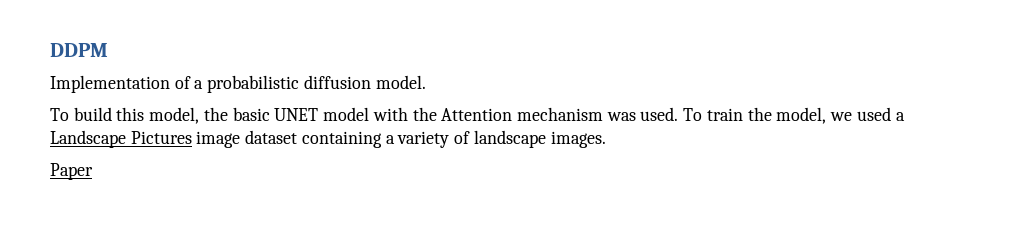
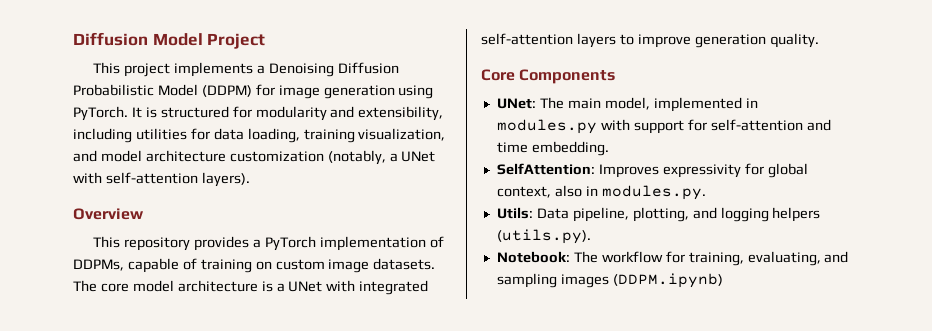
[50,43,108,57] [50,75,426,93] [50,107,905,124] [50,130,606,148] [50,163,93,180] DDPM // Implementation of a probabilistic diffusion model. // To build this model, the basic UNET model with the Attention mechanism was used. To train the model, we used a Landscape Pictures image dataset containing a variety of landscape images. // Paper -> [73,32,266,49] [93,62,400,77] [73,84,434,99] [73,106,444,121] [73,128,446,143] [73,150,436,165] [73,172,250,187] [73,208,144,220] [93,236,444,251] [73,258,436,273] [73,280,429,295] [481,33,819,48] [481,69,616,84] [496,97,758,112] [496,119,831,134] [496,141,609,156] [496,163,808,178] [496,185,706,200] [496,207,821,222] [496,229,591,244] [496,251,849,266] [496,273,723,288] Diffusion Model Project // This project implements a Denoising Diffusion Probabilistic Model (DDPM) for image generation using PyTorch. It is structured for modularity and extensibility, including utilities for data loading, training visualization, and model architecture customization (notably, a UNet with self-attention layers). // Overview // This repository provides a PyTorch implementation of DDPMs, capable of training on custom image datasets. The core model architecture is a UNet with integrated self-attention layers to improve generation quality. // Core Components // UNet: The main model, implemented in modules.py with support for self-attention and time embedding. // SelfAttention: Improves expressivity for global context, also in modules.py. // Utils: Data pipeline, plotting, and logging helpers (utils.py). // Notebook: The workflow for training, evaluating, and sampling images (DDPM.ipynb)

